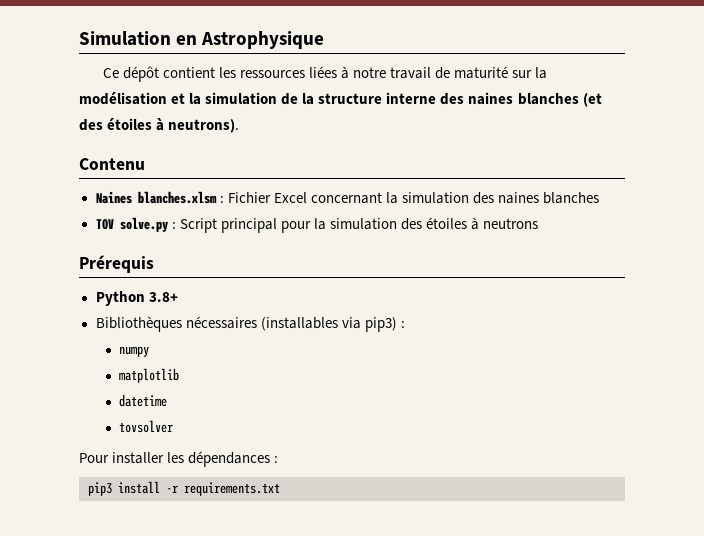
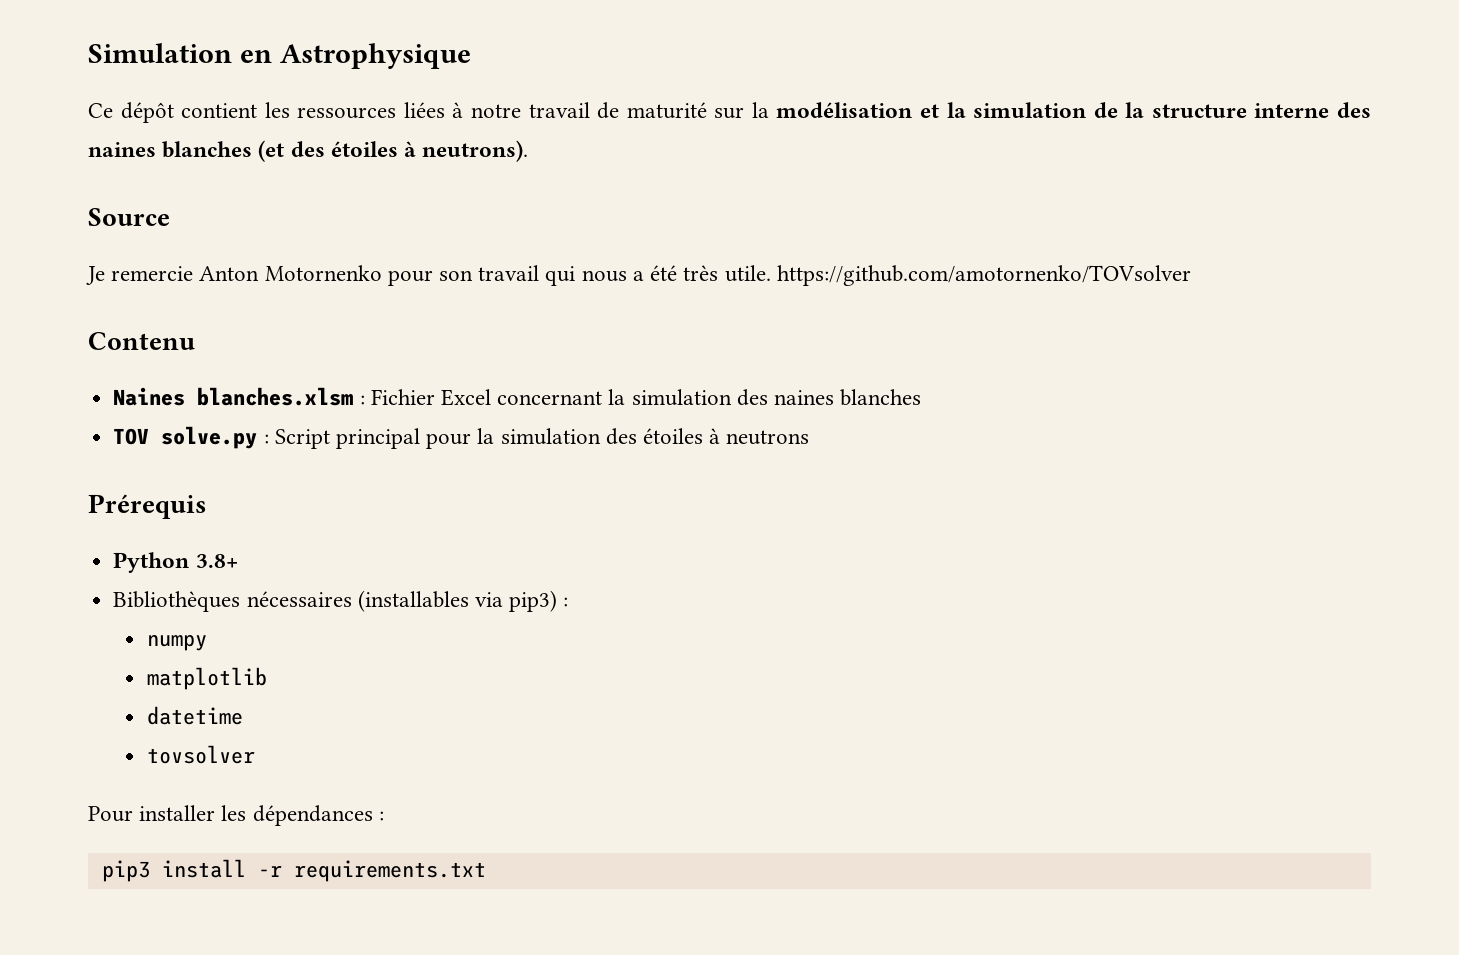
(240, 126) none -> [88,208,170,226] [86,265,1191,286] // Source // Je remercie Anton Motornenko pour son travail qui nous a été très utile. https://github.com/amotornenko/TOVsolver

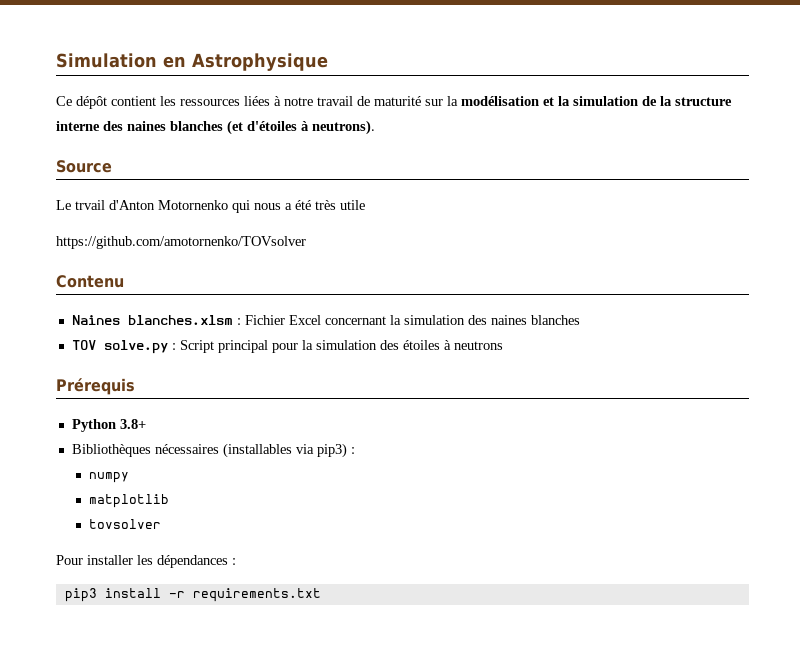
[290,141,398,157] des étoiles -> [247,121,297,131] d'étoiles
[86,265,540,286] Je remercie Anton Motornenko pour son travail -> [56,200,228,210] Le trvail d'Anton Motornenko
[724,265,771,282] utile. -> [340,200,365,210] utile //
[147,706,244,725] // datetime -> (170, 501) none

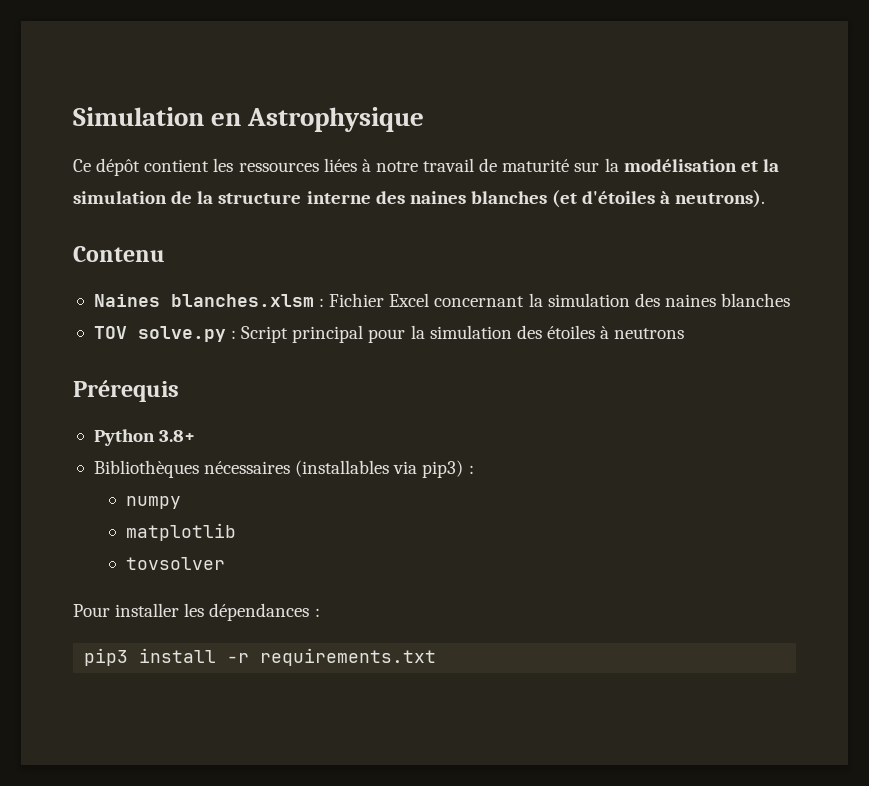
[56,160,112,173] [56,200,365,213] [56,236,306,249] // Source // Le trvail d'Anton Motornenko qui nous a été très utile // https://github.com/amotornenko/TOVsolver -> (766, 199) none

